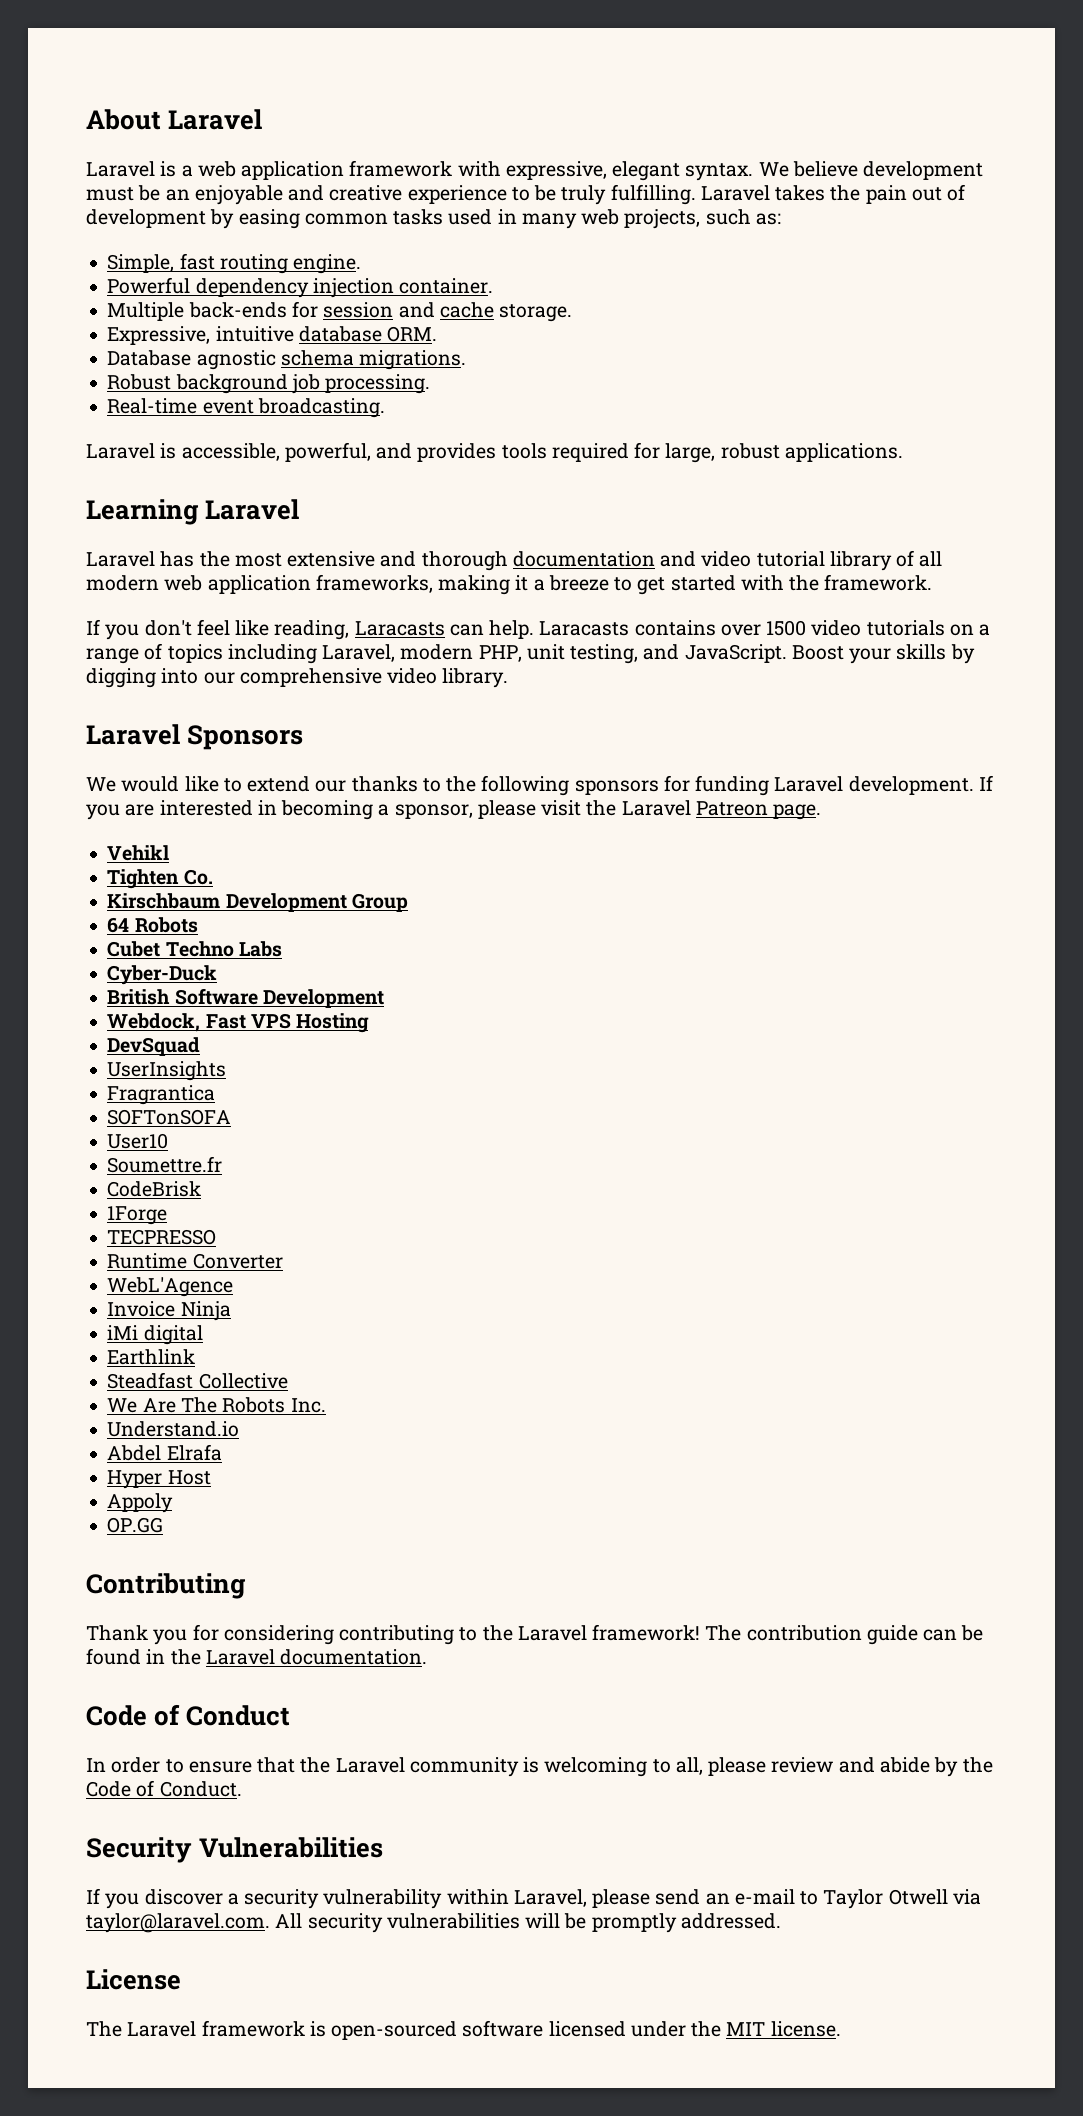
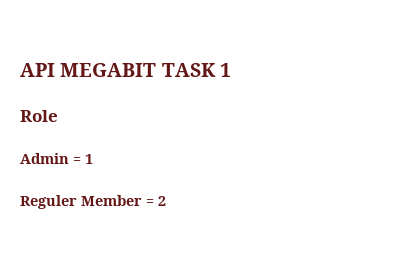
[86,109,263,130] [86,160,984,181] [86,184,966,205] [86,209,781,229] [107,253,362,274] [107,277,494,298] [107,301,573,322] [107,326,438,345] [107,350,467,370] [107,374,431,394] [107,398,385,418] [86,442,903,463] [86,499,300,525] [86,550,943,571] [86,574,933,595] [86,619,991,640] [86,643,975,664] [86,668,509,688] [86,724,304,750] [86,775,993,796] [86,800,822,820] [107,845,170,861] [107,869,213,889] [107,893,408,912] [107,917,198,933] [107,941,282,957] [107,965,218,985] [107,988,384,1008] [107,1013,370,1033] [107,1037,201,1056] [107,1061,227,1081] [107,1085,216,1105] [107,1109,232,1125] [107,1133,169,1149] [107,1156,223,1173] [107,1181,202,1197] [107,1206,168,1225] [107,1229,217,1245] [107,1253,283,1269] [107,1277,234,1297] [107,1301,231,1321] [107,1325,203,1345] [107,1349,196,1365] [107,1372,288,1389] [107,1397,326,1413] [107,1421,240,1437] [107,1444,222,1461] [107,1470,211,1489] [107,1493,174,1513] [107,1517,164,1533] [86,1573,246,1599] [86,1624,984,1645] [86,1648,428,1665] [86,1704,291,1726] [86,1757,993,1777] [86,1780,242,1797] [86,1837,384,1863] [86,1888,981,1909] [86,1913,781,1933] [86,1969,181,1990] [86,2020,841,2040] About Laravel // Laravel is a web application framework with expressive, elegant syntax. We believe development must be an enjoyable and creative experience to be truly fulfilling. Laravel takes the pain out of development by easing common tasks used in many web projects, such as: // Simple, fast routing engine. // Powerful dependency injection container. // Multiple back-ends for session and cache storage. // Expressive, intuitive database ORM. // Database agnostic schema migrations. // Robust background job processing. // Real-time event broadcasting. // Laravel is accessible, powerful, and provides tools required for large, robust applications. // Learning Laravel // Laravel has the most extensive and thorough documentation and video tutorial library of all modern web application frameworks, making it a breeze to get started with the framework. // If you don't feel like reading, Laracasts can help. Laracasts contains over 1500 video tutorials on a range of topics including Laravel, modern PHP, unit testing, and JavaScript. Boost your skills by digging into our comprehensive video library. // Laravel Sponsors // We would like to extend our thanks to the following sponsors for funding Laravel development. If you are interested in becoming a sponsor, please visit the Laravel Patreon page. // Vehikl // Tighten Co. // Kirschbaum Development Group // 64 Robots // Cubet Techno Labs // Cyber-Duck // British Software Development // Webdock, Fast VPS Hosting // DevSquad // UserInsights // Fragrantica // SOFTonSOFA // User10 // Soumettre.fr // CodeBrisk // 1Forge // TECPRESSO // Runtime Converter // WebL'Agence // Invoice Ninja // iMi digital // Earthlink // Steadfast Collective // We Are The Robots Inc. // Understand.io // Abdel Elrafa // Hyper Host // Appoly // OP.GG // Contributing // Thank you for considering contributing to the Laravel framework! The contribution guide can be found in the Laravel documentation. // Code of Conduct // In order to ensure that the Laravel community is welcoming to all, please review and abide by the Code of Conduct. // Security Vulnerabilities // If you discover a security vulnerability within Laravel, please send an e-mail to Taylor Otwell via taylor@laravel.com. All security vulnerabilities will be promptly addressed. // License // The Laravel framework is open-sourced software licensed under the MIT license. -> [20,63,231,77] [20,110,58,122] [20,153,93,164] [20,195,166,209] API MEGABIT TASK 1 // Role // Admin = 1 // Reguler Member = 2

